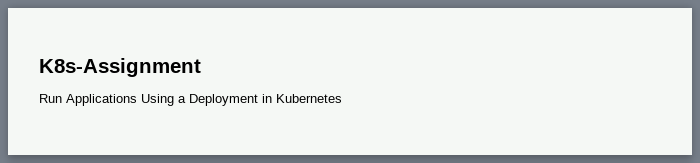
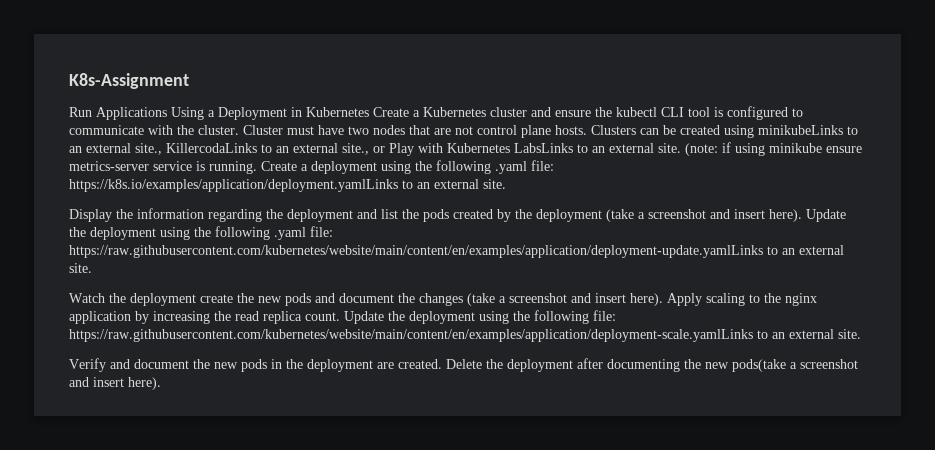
(342, 98) none -> [373,106,803,120] [69,125,858,138] [69,142,862,156] [69,160,554,174] [69,179,506,192] [69,208,846,222] [69,226,333,240] [69,245,844,258] [69,263,92,273] [69,293,817,306] [69,310,616,324] [69,329,861,342] [69,358,858,372] [69,377,161,390] Create a Kubernetes cluster and ensure the kubectl CLI tool is configured to communicate with the cluster. Cluster must have two nodes that are not control plane hosts. Clusters can be created using minikubeLinks to an external site., KillercodaLinks to an external site., or Play with Kubernetes LabsLinks to an external site. (note: if using minikube ensure metrics-server service is running. Create a deployment using the following .yaml file: https://k8s.io/examples/application/deployment.yamlLinks to an external site. // Display the information regarding the deployment and list the pods created by the deployment (take a screenshot and insert here). Update the deployment using the following .yaml file: https://raw.githubusercontent.com/kubernetes/website/main/content/en/examples/application/deployment-update.yamlLinks to an external site. // Watch the deployment create the new pods and document the changes (take a screenshot and insert here). Apply scaling to the nginx application by increasing the read replica count. Update the deployment using the following file: https://raw.githubusercontent.com/kubernetes/website/main/content/en/examples/application/deployment-scale.yamlLinks to an external site. // Verify and document the new pods in the deployment are created. Delete the deployment after documenting the new pods(take a screenshot and insert here).

